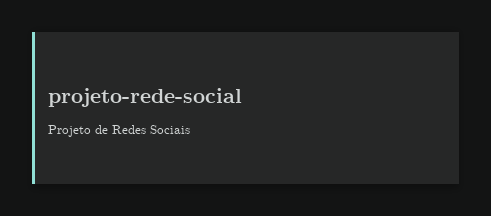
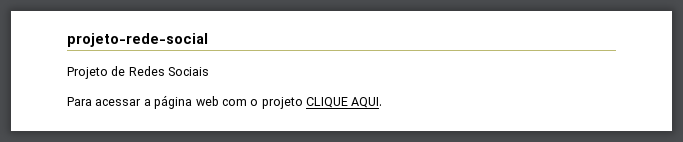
(190, 129) none -> [67,95,383,109] // Para acessar a página web com o projeto CLIQUE AQUI.

